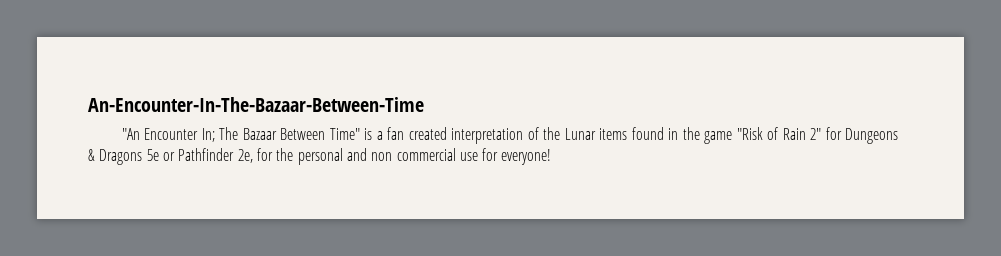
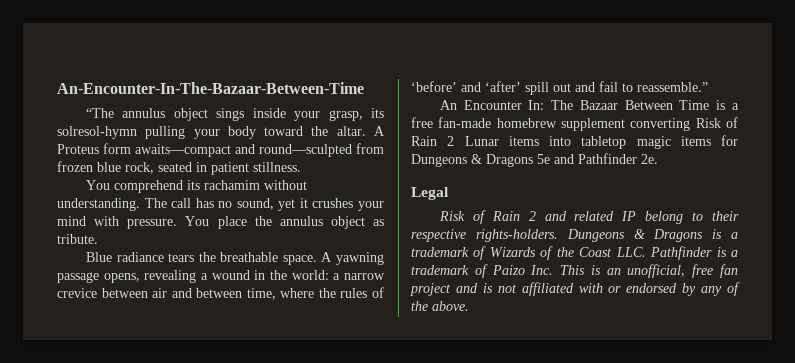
[121,128,215,142] "An Encounter In; -> [85,108,384,121] [57,126,385,139] [57,143,384,157] [57,161,301,175] [85,180,307,193] [57,198,384,211] [57,216,384,229] [57,234,98,244] [85,252,384,265] [57,270,385,283] [57,287,384,300] [411,81,708,95] [439,100,545,110] “The annulus object sings inside your grasp, its solresol-hymn pulling your body toward the altar. A Proteus form awaits—compact and round—sculpted from frozen blue rock, seated in patient stillness. // You comprehend its rachamim without understanding. The call has no sound, yet it crushes your mind with pressure. You place the annulus object as tribute. // Blue radiance tears the breathable space. A yawning passage opens, revealing a wound in the world: a narrow crevice between air and between time, where the rules of ‘before’ and ‘after’ spill out and fail to reassemble.” // An Encounter In:
[329,127,822,144] Time" is a fan created interpretation of the Lunar items found in the game "Risk of Rain 2" -> [679,100,739,110] [411,117,738,131] [411,136,711,149] Time is a free fan-made homebrew supplement converting Risk of Rain 2 Lunar items into tabletop magic items
[162,148,552,165] or Pathfinder 2e, for the personal and non commercial use for everyone! -> [554,153,658,164] [411,187,449,200] [438,210,739,224] [411,229,738,242] [411,246,739,260] [411,264,738,278] [410,282,740,296] [411,301,469,311] and Pathfinder 2e. // Legal // Risk of Rain 2 and related IP belong to their respective rights-holders. Dungeons & Dragons is a trademark of Wizards of the Coast LLC. Pathfinder is a trademark of Paizo Inc. This is an unofficial, free fan project and is not affiliated with or endorsed by any of the above.

